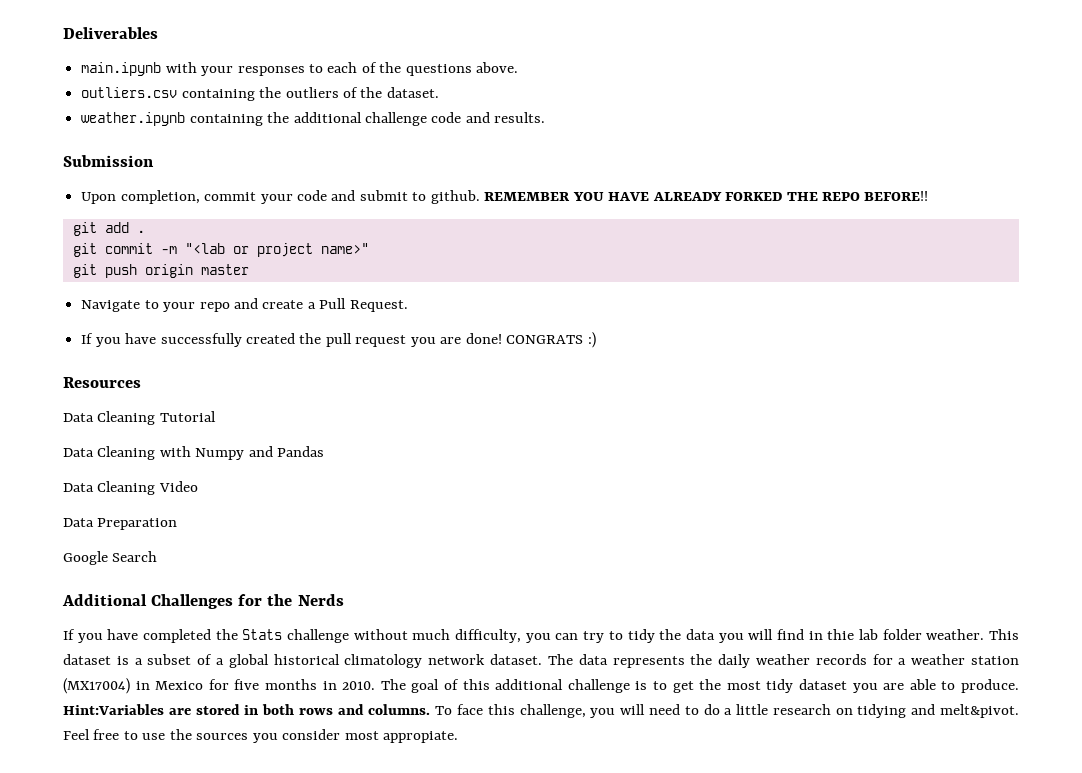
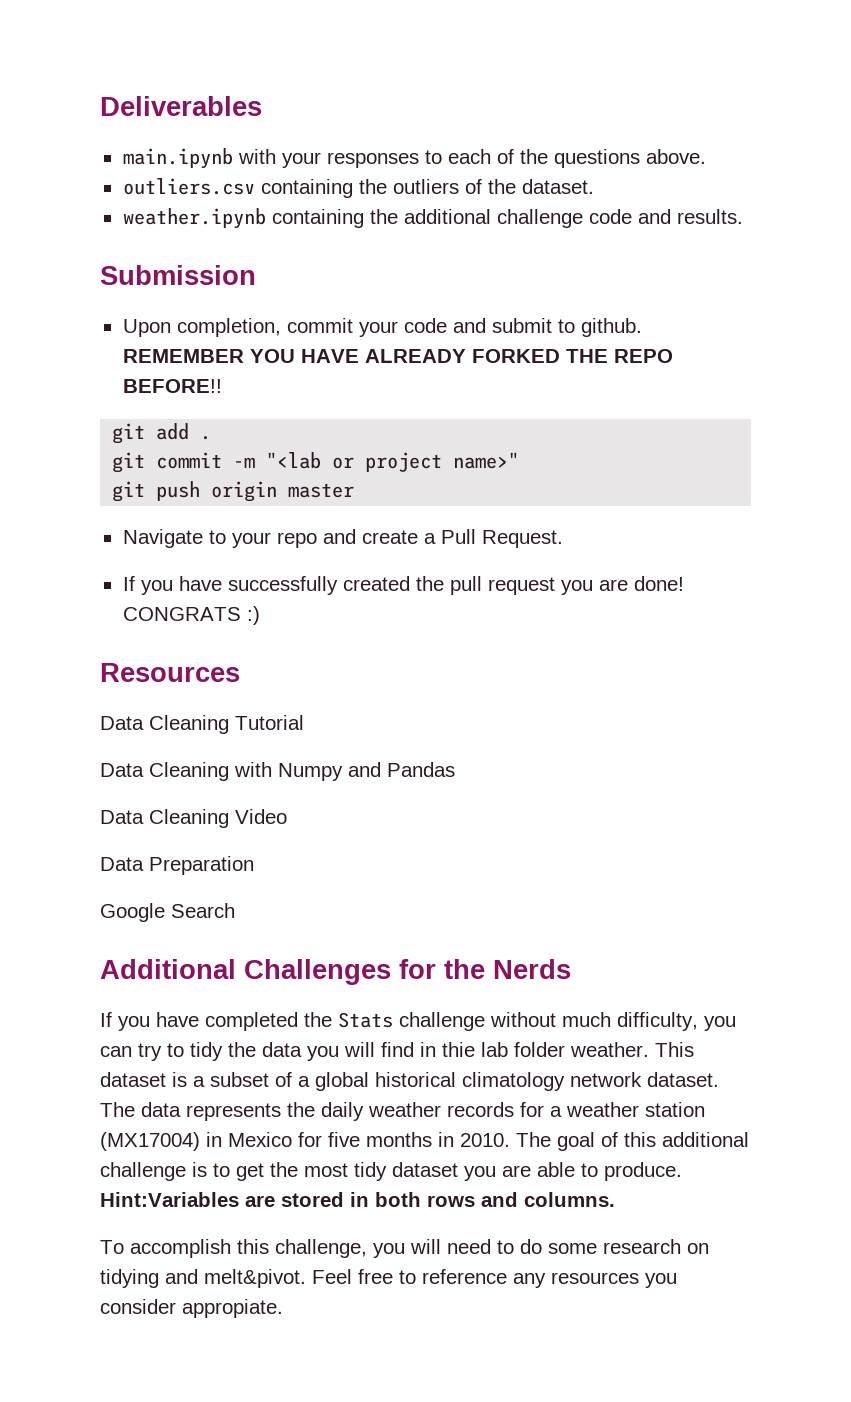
[435,704,484,715] To face -> [100,1239,231,1258] // To accomplish
[724,704,769,715] a little -> [548,1243,597,1254] some
[142,729,249,740] use the sources -> [422,1269,639,1288] reference any resources
[344,731,379,740] most -> (176, 1306) none

